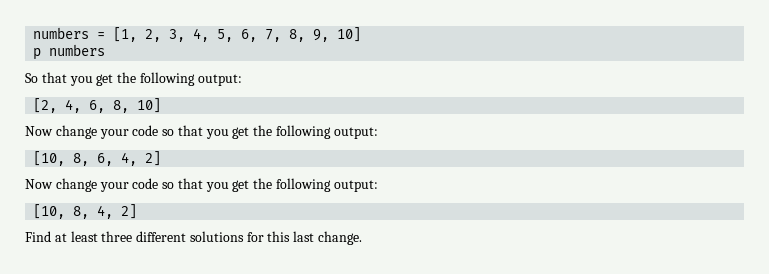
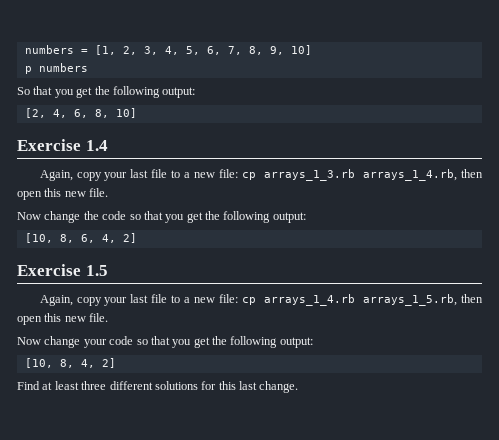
[25,125,129,139] // Now change your -> [17,139,108,151] [39,169,484,181] [17,188,109,200] [17,211,99,223] // Exercise 1.4 // Again, copy your last file to a new file: cp arrays_1_3.rb arrays_1_4.rb, then open this new file. // Now change the
(162, 158) none -> [17,264,108,276] [39,294,484,306] [17,313,109,325] // Exercise 1.5 // Again, copy your last file to a new file: cp arrays_1_4.rb arrays_1_5.rb, then open this new file.

